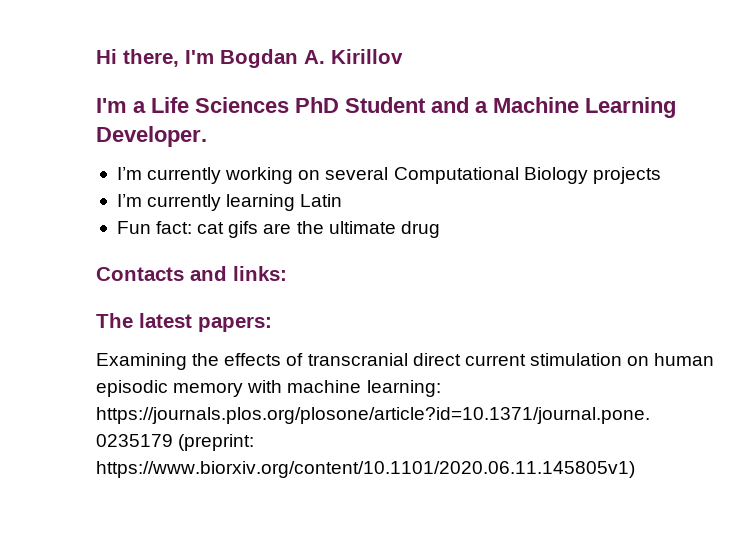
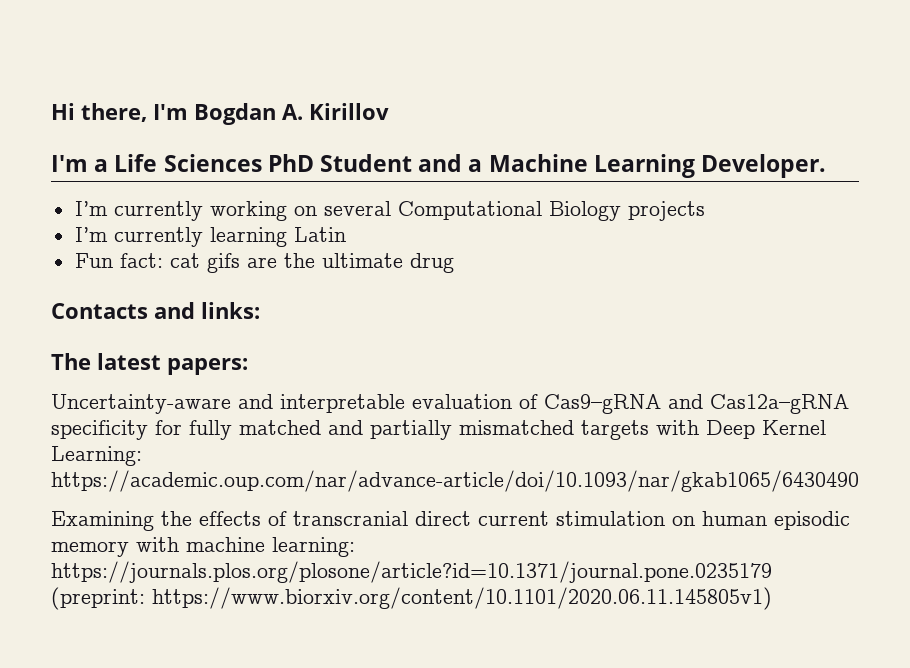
(272, 324) none -> [51,394,849,414] [51,420,826,440] [51,446,142,466] [51,470,859,492] // Uncertainty-aware and interpretable evaluation of Cas9–gRNA and Cas12a–gRNA specificity for fully matched and partially mismatched targets with Deep Kernel Learning: https://academic.oup.com/nar/advance-article/doi/10.1093/nar/gkab1065/6430490

